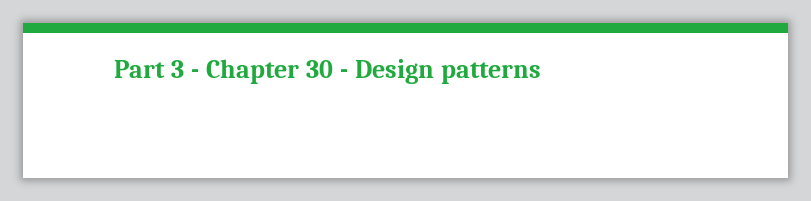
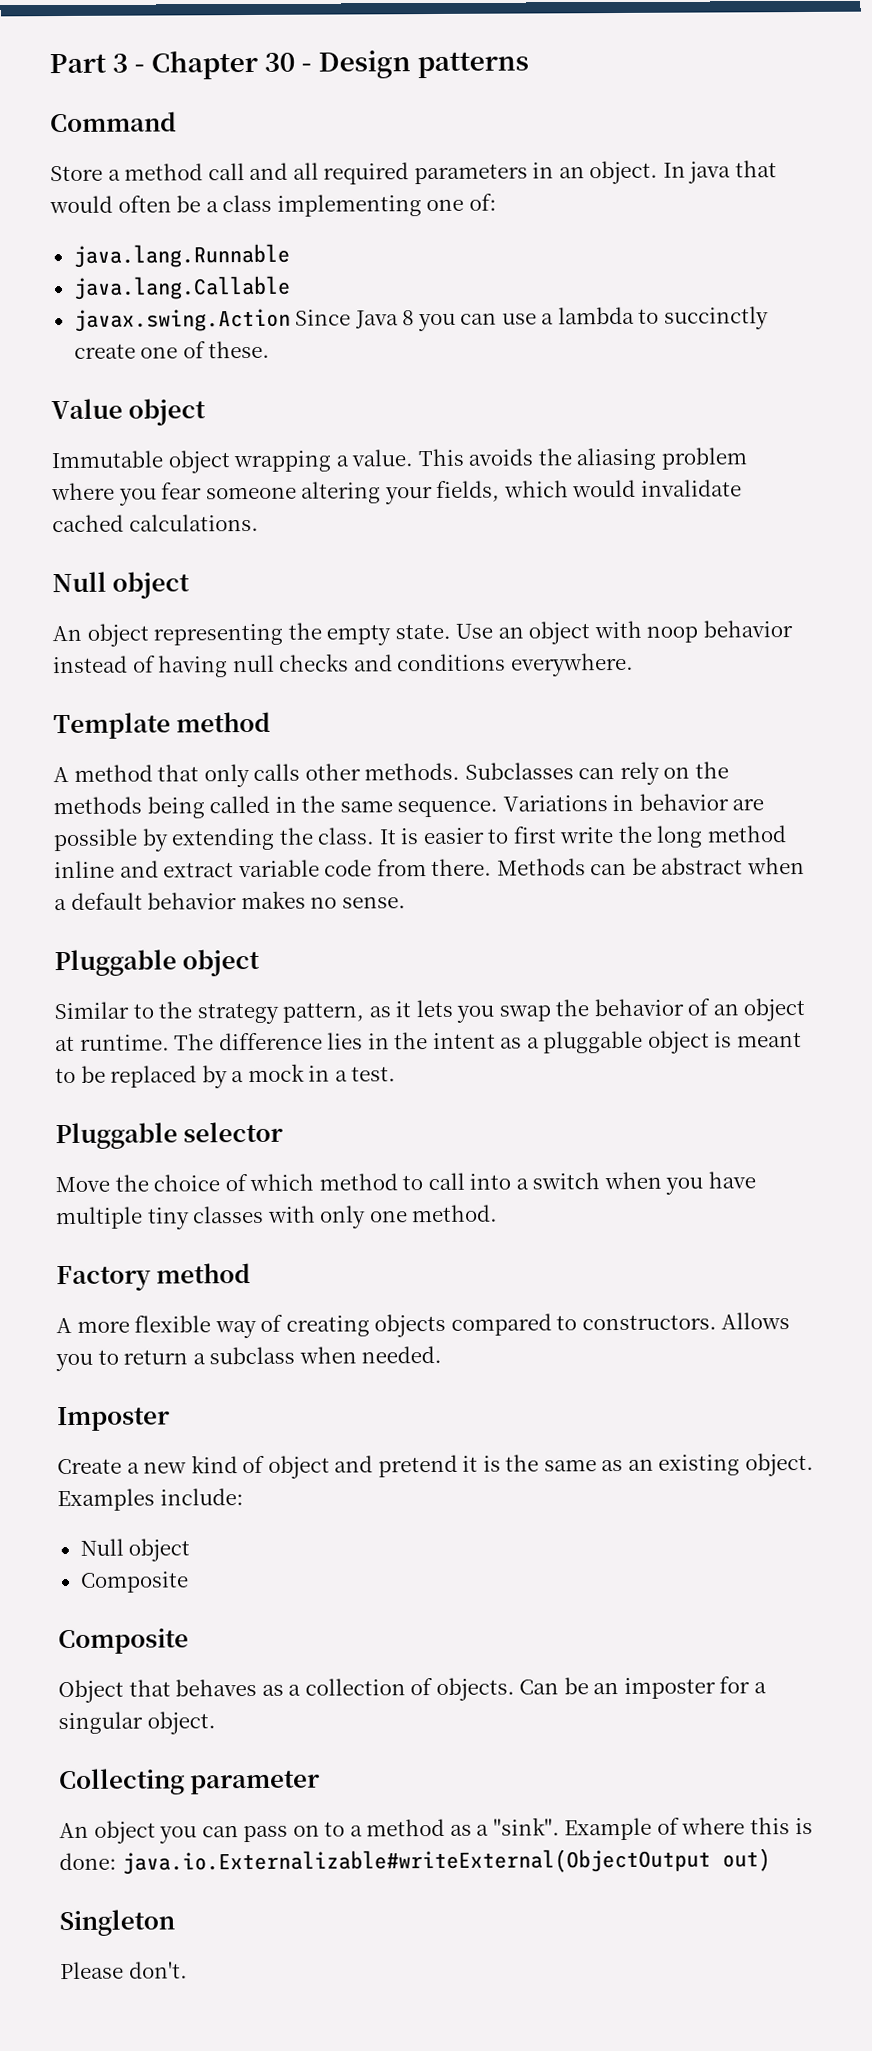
(542, 73) none -> [50,111,177,133] [50,160,777,185] [49,193,497,217] [72,243,290,268] [72,275,291,300] [73,306,769,332] [73,340,271,359] [51,398,207,426] [51,447,747,474] [51,479,742,506] [52,513,259,533] [52,571,191,599] [52,620,793,647] [52,652,634,678] [53,711,272,740] [53,761,729,788] [53,793,765,819] [53,825,787,852] [54,857,805,879] [54,890,406,911] [54,948,261,977] [54,997,806,1025] [55,1030,802,1054] [55,1063,397,1089] [55,1121,284,1150] [55,1171,756,1195] [55,1204,499,1230] [56,1263,252,1292] [56,1312,791,1339] [55,1345,443,1372] [57,1406,170,1432] [57,1452,815,1479] [57,1488,244,1512] [79,1538,191,1562] [79,1571,189,1593] [58,1628,189,1655] [58,1676,767,1704] [58,1711,216,1735] [59,1768,321,1796] [59,1817,813,1844] [59,1848,771,1875] [59,1909,175,1937] [60,1961,188,1980] // Command // Store a method call and all required parameters in an object. In java that would often be a class implementing one of: // java.lang.Runnable // java.lang.Callable // javax.swing.Action Since Java 8 you can use a lambda to succinctly create one of these. // Value object // Immutable object wrapping a value. This avoids the aliasing problem where you fear someone altering your fields, which would invalidate cached calculations. // Null object // An object representing the empty state. Use an object with noop behavior instead of having null checks and conditions everywhere. // Template method // A method that only calls other methods. Subclasses can rely on the methods being called in the same sequence. Variations in behavior are possible by extending the class. It is easier to first write the long method inline and extract variable code from there. Methods can be abstract when a default behavior makes no sense. // Pluggable object // Similar to the strategy pattern, as it lets you swap the behavior of an object at runtime. The difference lies in the intent as a pluggable object is meant to be replaced by a mock in a test. // Pluggable selector // Move the choice of which method to call into a switch when you have multiple tiny classes with only one method. // Factory method // A more flexible way of creating objects compared to constructors. Allows you to return a subclass when needed. // Imposter // Create a new kind of object and pretend it is the same as an existing object. Examples include: // Null object // Composite // Composite // Object that behaves as a collection of objects. Can be an imposter for a singular object. // Collecting parameter // An object you can pass on to a method as a "sink". Example of where this is done: java.io.Externalizable#writeExternal(ObjectOutput out) // Singleton // Please don't.

